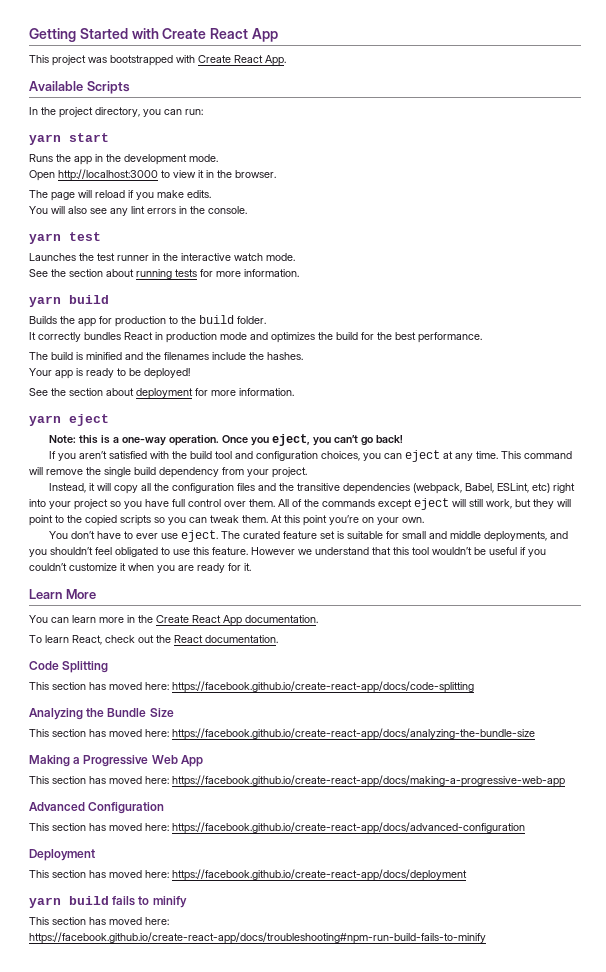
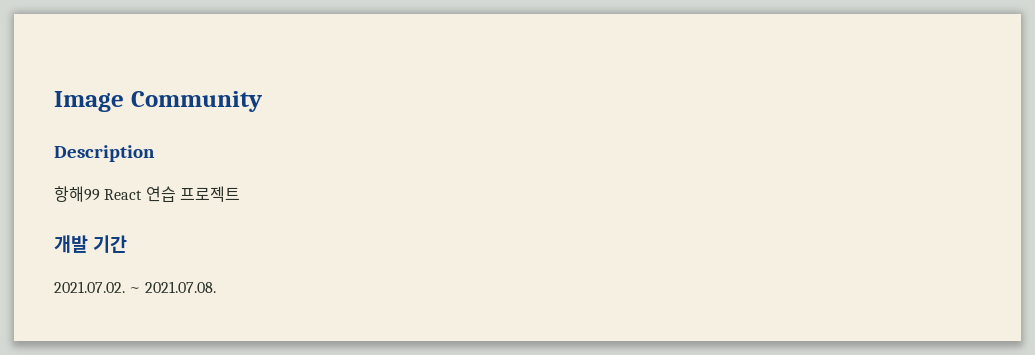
[29,28,278,42] [29,55,286,66] [29,81,130,94] [29,107,203,118] [29,133,109,145] [29,154,218,165] [29,169,276,181] [29,190,211,201] [29,206,247,216] [29,232,101,244] [29,253,295,261] [29,269,299,279] [29,295,109,307] [29,315,266,327] [29,332,482,343] [29,352,303,360] [29,368,190,379] [29,388,294,399] [29,414,109,426] [49,434,404,446] [49,450,573,462] [29,467,307,478] [49,483,576,494] [29,498,571,510] [29,515,424,526] [49,530,569,542] [29,547,546,557] [29,563,251,573] [29,589,96,599] [29,615,318,626] [29,635,278,645] [29,661,109,673] [29,681,474,693] [29,708,174,720] [29,728,535,740] [29,755,203,767] [29,775,565,787] [29,802,165,814] [29,822,525,834] [29,849,95,861] [29,869,467,881] [29,896,187,908] [29,917,169,925] [29,932,486,944] Getting Started with Create React App // This project was bootstrapped with Create React App. // Available Scripts // In the project directory, you can run: // yarn start // Runs the app in the development mode. // Open http://localhost:3000 to view it in the browser. // The page will reload if you make edits. // You will also see any lint errors in the console. // yarn test // Launches the test runner in the interactive watch mode. // See the section about running tests for more information. // yarn build // Builds the app for production to the build folder. // It correctly bundles React in production mode and optimizes the build for the best performance. // The build is minified and the filenames include the hashes. // Your app is ready to be deployed! // See the section about deployment for more information. // yarn eject // Note: this is a one-way operation. Once you eject, you can’t go back! // If you aren’t satisfied with the build tool and configuration choices, you can eject at any time. This command will remove the single build dependency from your project. // Instead, it will copy all the configuration files and the transitive dependencies (webpack, Babel, ESLint, etc) right into your project so you have full control over them. All of the commands except eject will still work, but they will point to the copied scripts so you can tweak them. At this point you’re on your own. // You don’t have to ever use eject. The curated feature set is suitable for small and middle deployments, and you shouldn’t feel obligated to use this feature. However we understand that this tool wouldn’t be useful if you couldn’t customize it when you are ready for it. // Learn More // You can learn more in the Create React App documentation. // To learn React, check out the React documentation. // Code Splitting // This section has moved here: https://facebook.github.io/create-react-app/docs/code-splitting // Analyzing the Bundle Size // This section has moved here: https://facebook.github.io/create-react-app/docs/analyzing-the-bundle-size // Making a Progressive Web App // This section has moved here: https://facebook.github.io/create-react-app/docs/making-a-progressive-web-app // Advanced Configuration // This section has moved here: https://facebook.github.io/create-react-app/docs/advanced-configuration // Deployment // This section has moved here: https://facebook.github.io/create-react-app/docs/deployment // yarn build fails to minify // This section has moved here: https://facebook.github.io/create-react-app/docs/troubleshooting#npm-run-build-fails-to-minify -> [54,91,263,112] [54,145,155,162] [54,186,240,202] [54,235,127,253] [54,281,216,293] Image Community // Description // 항해99 React 연습 프로젝트 // 개발 기간 // 2021.07.02. ~ 2021.07.08.

